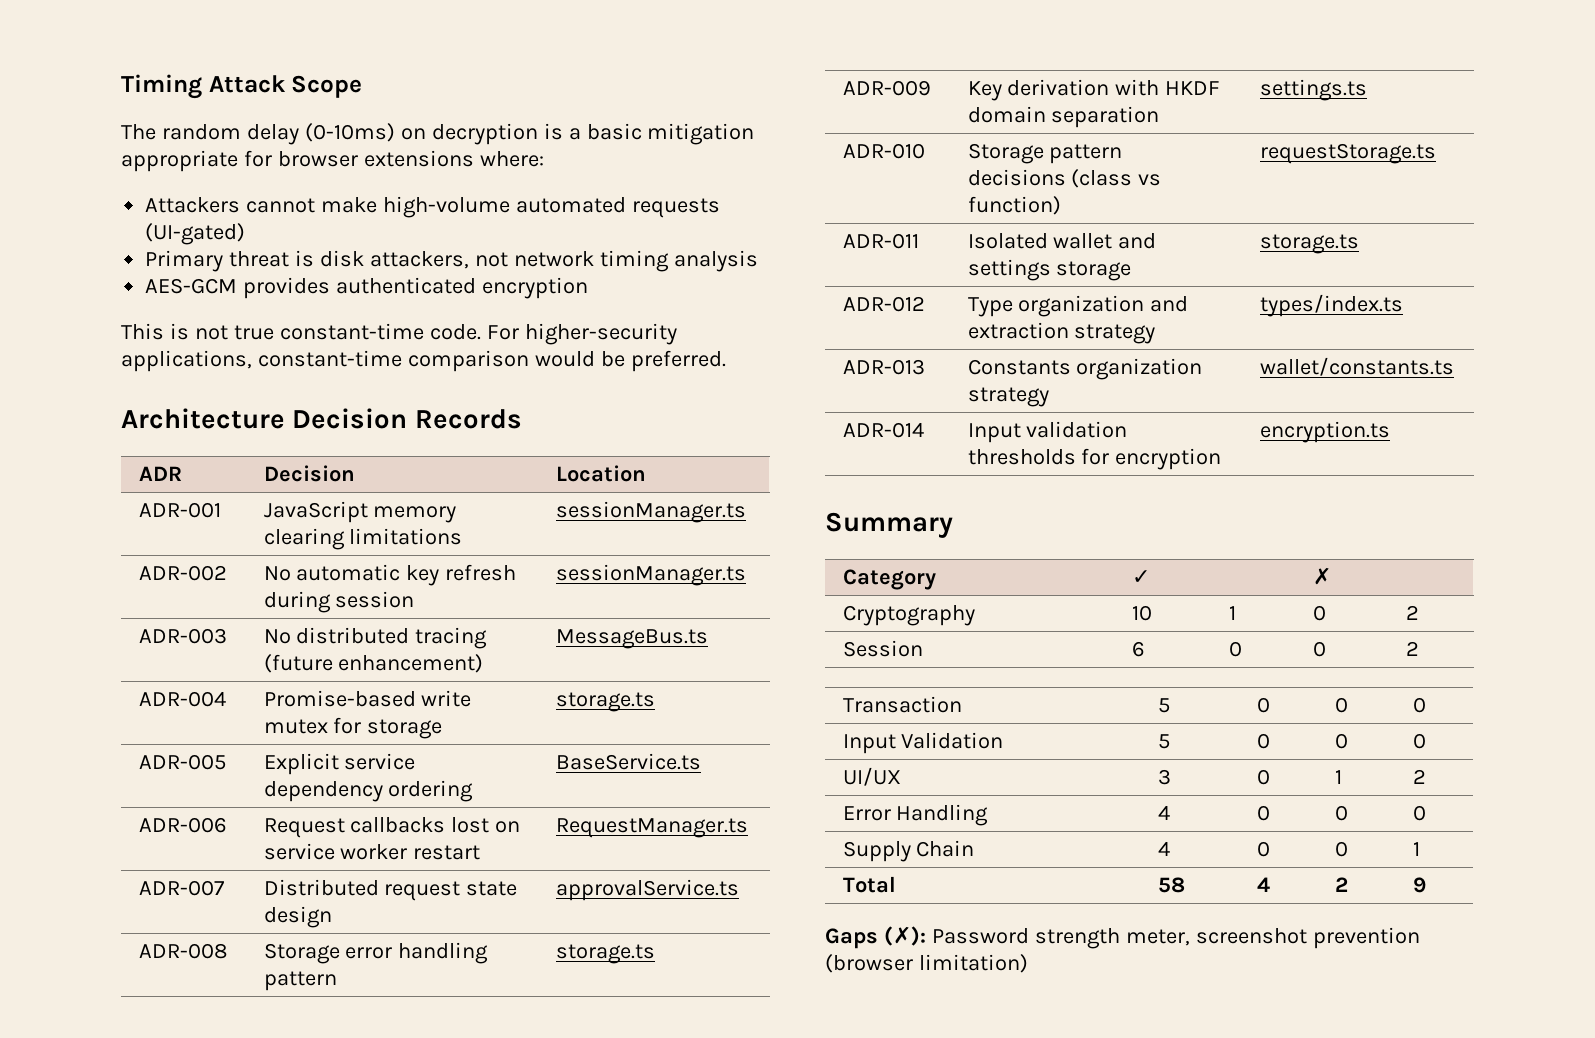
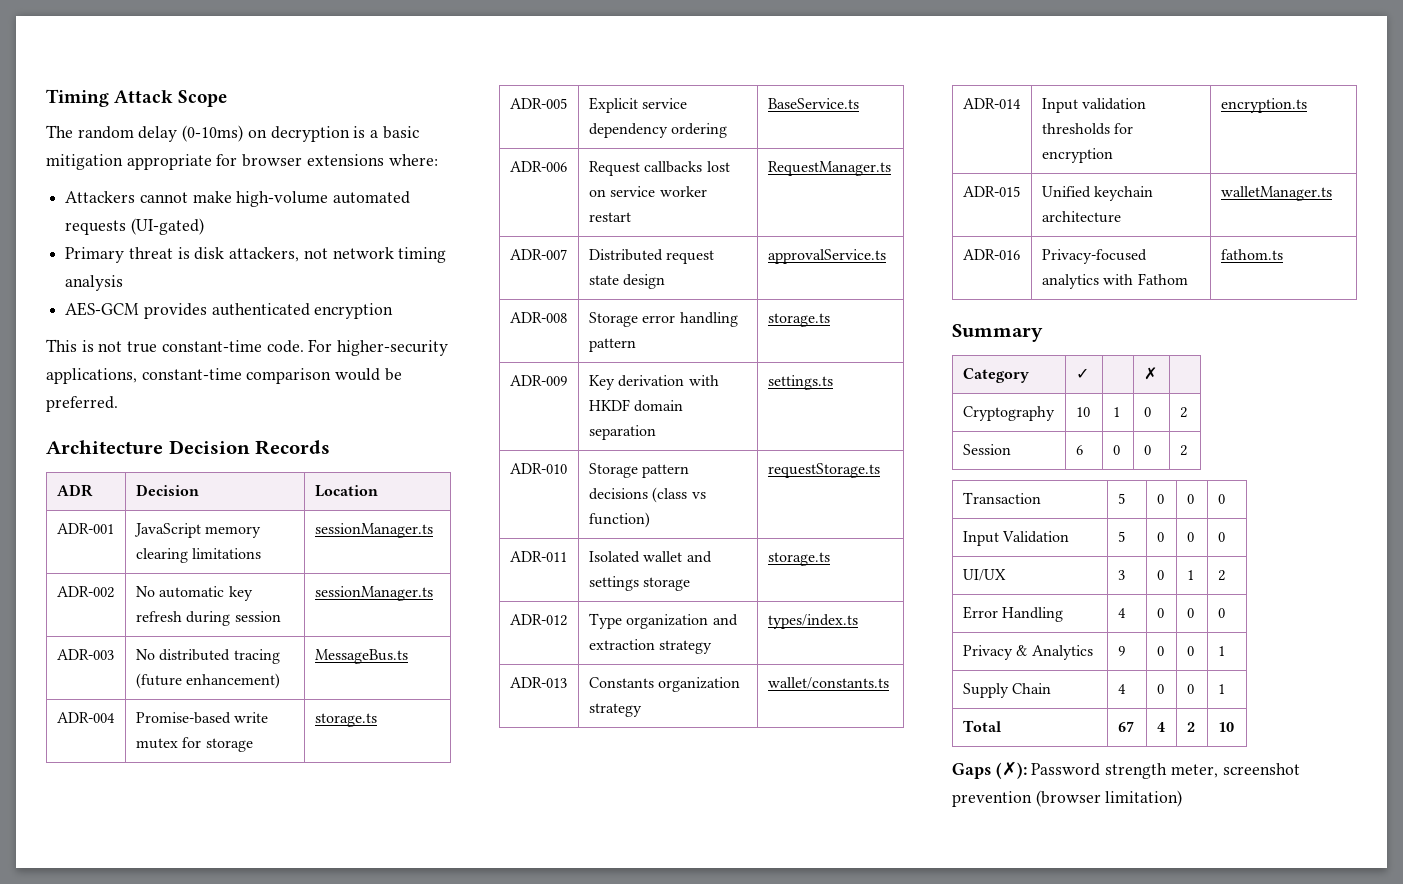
(1390, 432) none -> [962,186,1020,197] [1041,186,1154,201] [1041,211,1121,223] [1220,186,1332,201] [962,249,1020,260] [1041,249,1147,264] [1041,273,1188,289] [1220,249,1283,260] // ADR-015 | Unified keychain architecture | walletManager.ts // ADR-016 | Privacy-focused analytics with Fathom | fathom.ts
(1426, 813) none -> [962,645,1093,660] [1117,646,1125,656] [1156,646,1164,656] [1186,646,1194,656] [1217,646,1225,656] // Privacy & Analytics | 9 | 0 | 0 | 1
[1157,877,1185,893] 58 -> [1117,721,1134,732] 67
[1412,877,1426,893] 9 -> [1217,722,1234,732] 10

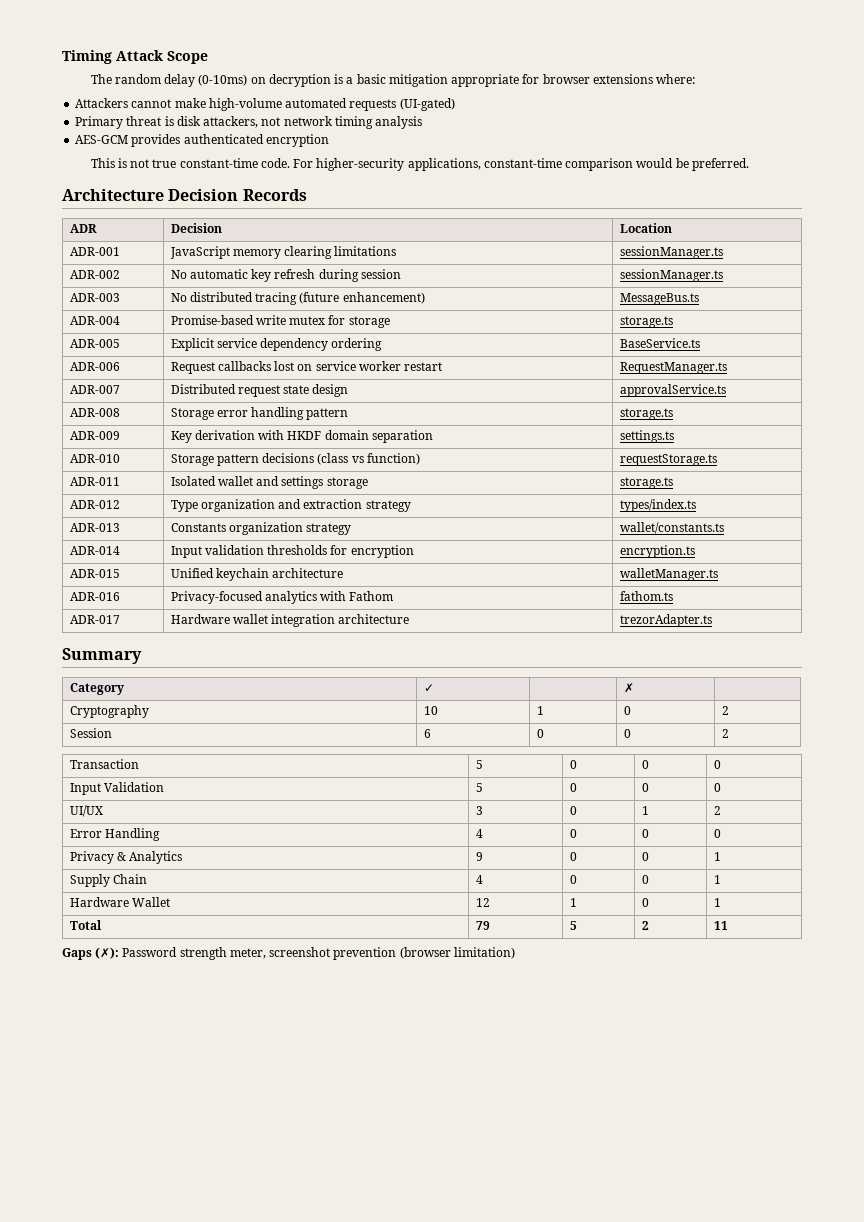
(1283, 254) none -> [69,615,120,624] [170,614,410,627] [619,614,712,627] // ADR-017 | Hardware wallet integration architecture | trezorAdapter.ts
(1225, 689) none -> [69,897,170,907] [475,898,490,907] [569,898,577,907] [641,898,649,907] [713,898,721,907] // Hardware Wallet | 12 | 1 | 0 | 1
[1117,721,1134,732] [1156,722,1165,732] 67 | 4 -> [475,921,490,930] [569,921,577,930] 79 | 5
[1217,722,1234,732] 10 -> [713,921,728,930] 11

